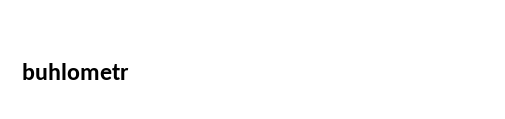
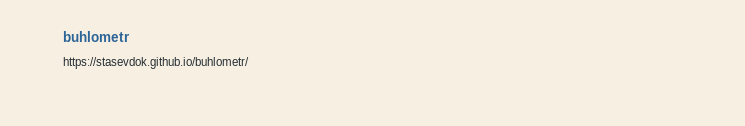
(129, 71) none -> [63,57,249,69] // https://stasevdok.github.io/buhlometr/

